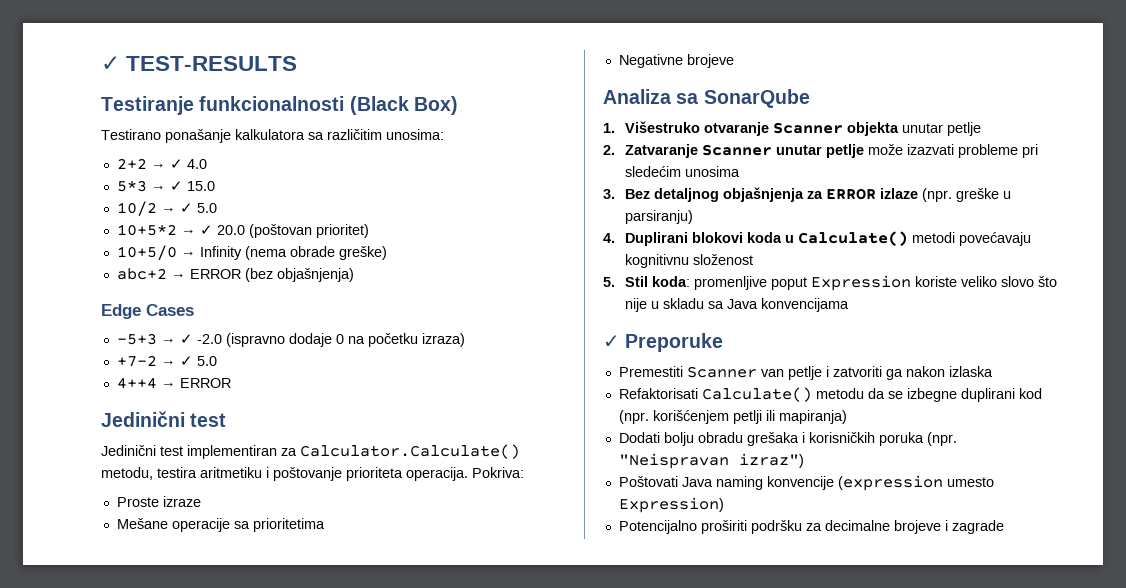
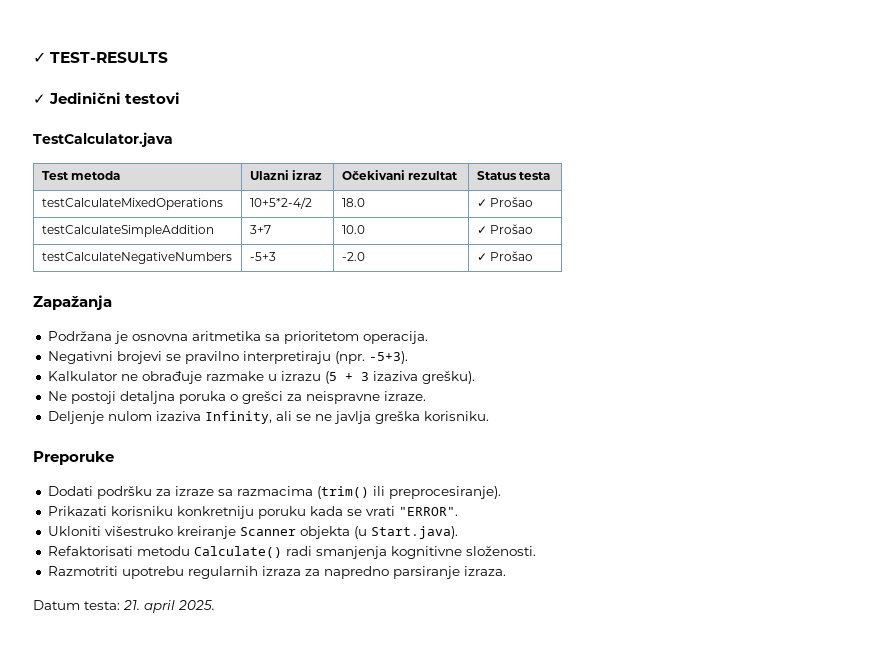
[101,96,458,115] [101,129,444,143] [116,158,207,169] [116,180,215,192] [116,201,217,216] [116,224,369,238] [116,245,387,260] [116,268,354,282] [101,304,194,319] [116,333,465,347] [116,355,217,367] [116,377,231,389] [101,411,227,427] [101,444,520,459] [101,467,524,481] [116,496,201,507] [116,518,325,532] [618,54,734,68] [603,89,810,108] [603,121,982,136] [603,144,1039,158] [625,166,741,177] [603,187,1012,202] [625,210,694,224] [603,231,1032,246] [625,254,754,268] [603,275,1058,291] [625,298,850,312] [603,333,724,352] [618,366,993,380] [618,387,1042,402] [618,410,847,424] [618,432,957,446] [618,453,804,469] [618,475,994,491] [618,497,724,513] [618,520,1004,534] Testiranje funkcionalnosti (Black Box) // Testirano ponašanje kalkulatora sa različitim unosima: // 2+2 → ✓ 4.0 // 5*3 → ✓ 15.0 // 10/2 → ✓ 5.0 // 10+5*2 → ✓ 20.0 (poštovan prioritet) // 10+5/0 → Infinity (nema obrade greške) // abc+2 → ERROR (bez objašnjenja) // Edge Cases // -5+3 → ✓ -2.0 (ispravno dodaje 0 na početku izraza) // +7-2 → ✓ 5.0 // 4++4 → ERROR // Jedinični test // Jedinični test implementiran za Calculator.Calculate() metodu, testira aritmetiku i poštovanje prioriteta operacija. Pokriva: // Proste izraze // Mešane operacije sa prioritetima // Negativne brojeve // Analiza sa SonarQube // 1. Višestruko otvaranje Scanner objekta unutar petlje // 2. Zatvaranje Scanner unutar petlje može izazvati probleme pri sledećim unosima // 3. Bez detaljnog objašnjenja za ERROR izlaze (npr. greške u parsiranju) // 4. Duplirani blokovi koda u Calculate() metodi povećavaju kognitivnu složenost // 5. Stil koda: promenljive poput Expression koriste veliko slovo što nije u skladu sa Java konvencijama // ✓ Preporuke // Premestiti Scanner van petlje i zatvoriti ga nakon izlaska // Refaktorisati Calculate() metodu da se izbegne duplirani kod (npr. korišćenjem petlji ili mapiranja) // Dodati bolju obradu grešaka i korisničkih poruka (npr. "Neispravan izraz") // Poštovati Java naming konvencije (expression umesto Expression) // Potencijalno proširiti podršku za decimalne brojeve i zagrade -> [33,92,181,104] [33,132,173,147] [41,171,121,180] [249,170,323,180] [341,170,459,180] [476,171,551,180] [41,198,223,210] [249,197,312,209] [341,198,365,207] [476,197,534,207] [41,225,214,237] [249,225,271,234] [341,225,365,234] [476,224,534,234] [41,252,232,264] [249,252,276,261] [341,252,365,261] [476,251,534,261] [33,295,112,310] [47,331,428,344] [47,351,408,364] [47,371,475,384] [47,391,426,404] [47,411,489,424] [33,451,114,465] [47,486,501,499] [47,506,458,519] [47,526,458,539] [47,546,536,559] [47,566,506,579] [33,600,215,613] ✓ Jedinični testovi // TestCalculator.java // Test metoda | Ulazni izraz | Očekivani rezultat | Status testa // testCalculateMixedOperations | 10+5*2-4/2 | 18.0 | ✓ Prošao // testCalculateSimpleAddition | 3+7 | 10.0 | ✓ Prošao // testCalculateNegativeNumbers | -5+3 | -2.0 | ✓ Prošao // Zapažanja // Podržana je osnovna aritmetika sa prioritetom operacija. // Negativni brojevi se pravilno interpretiraju (npr. -5+3). // Kalkulator ne obrađuje razmake u izrazu (5 + 3 izaziva grešku). // Ne postoji detaljna poruka o grešci za neispravne izraze. // Deljenje nulom izaziva Infinity, ali se ne javlja greška korisniku. // Preporuke // Dodati podršku za izraze sa razmacima (trim() ili preprocesiranje). // Prikazati korisniku konkretniju poruku kada se vrati "ERROR". // Ukloniti višestruko kreiranje Scanner objekta (u Start.java). // Refaktorisati metodu Calculate() radi smanjenja kognitivne složenosti. // Razmotriti upotrebu regularnih izraza za napredno parsiranje izraza. // Datum testa: 21. april 2025.

